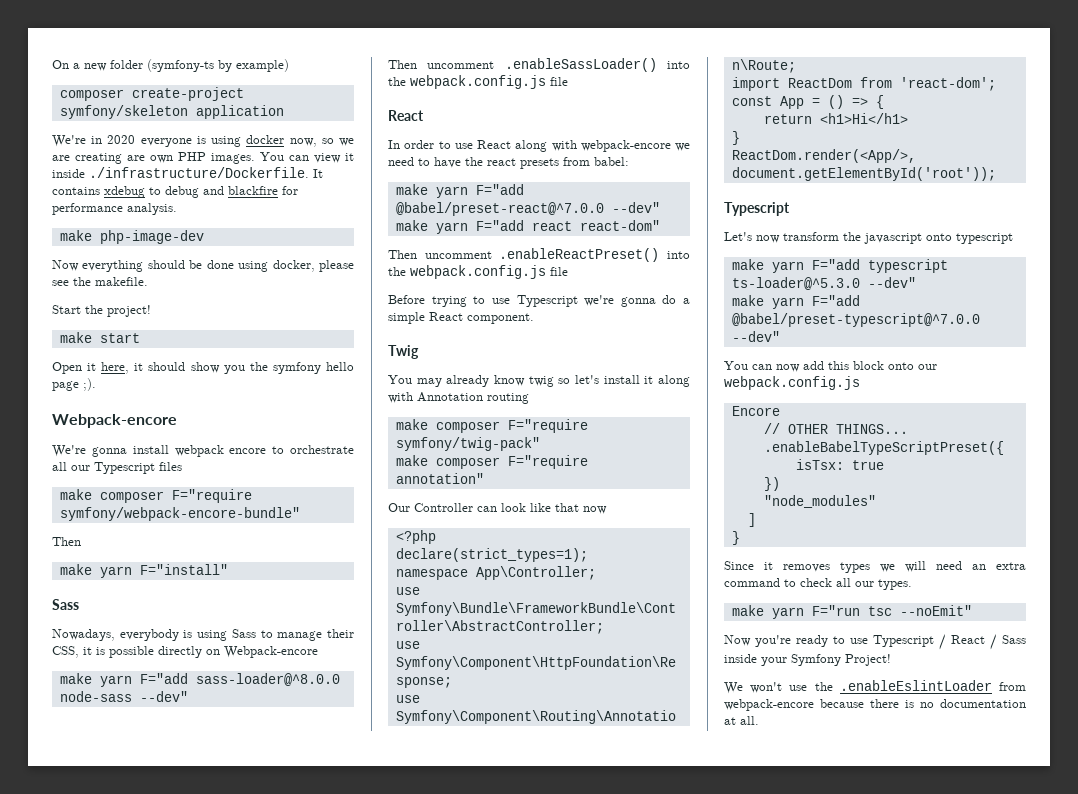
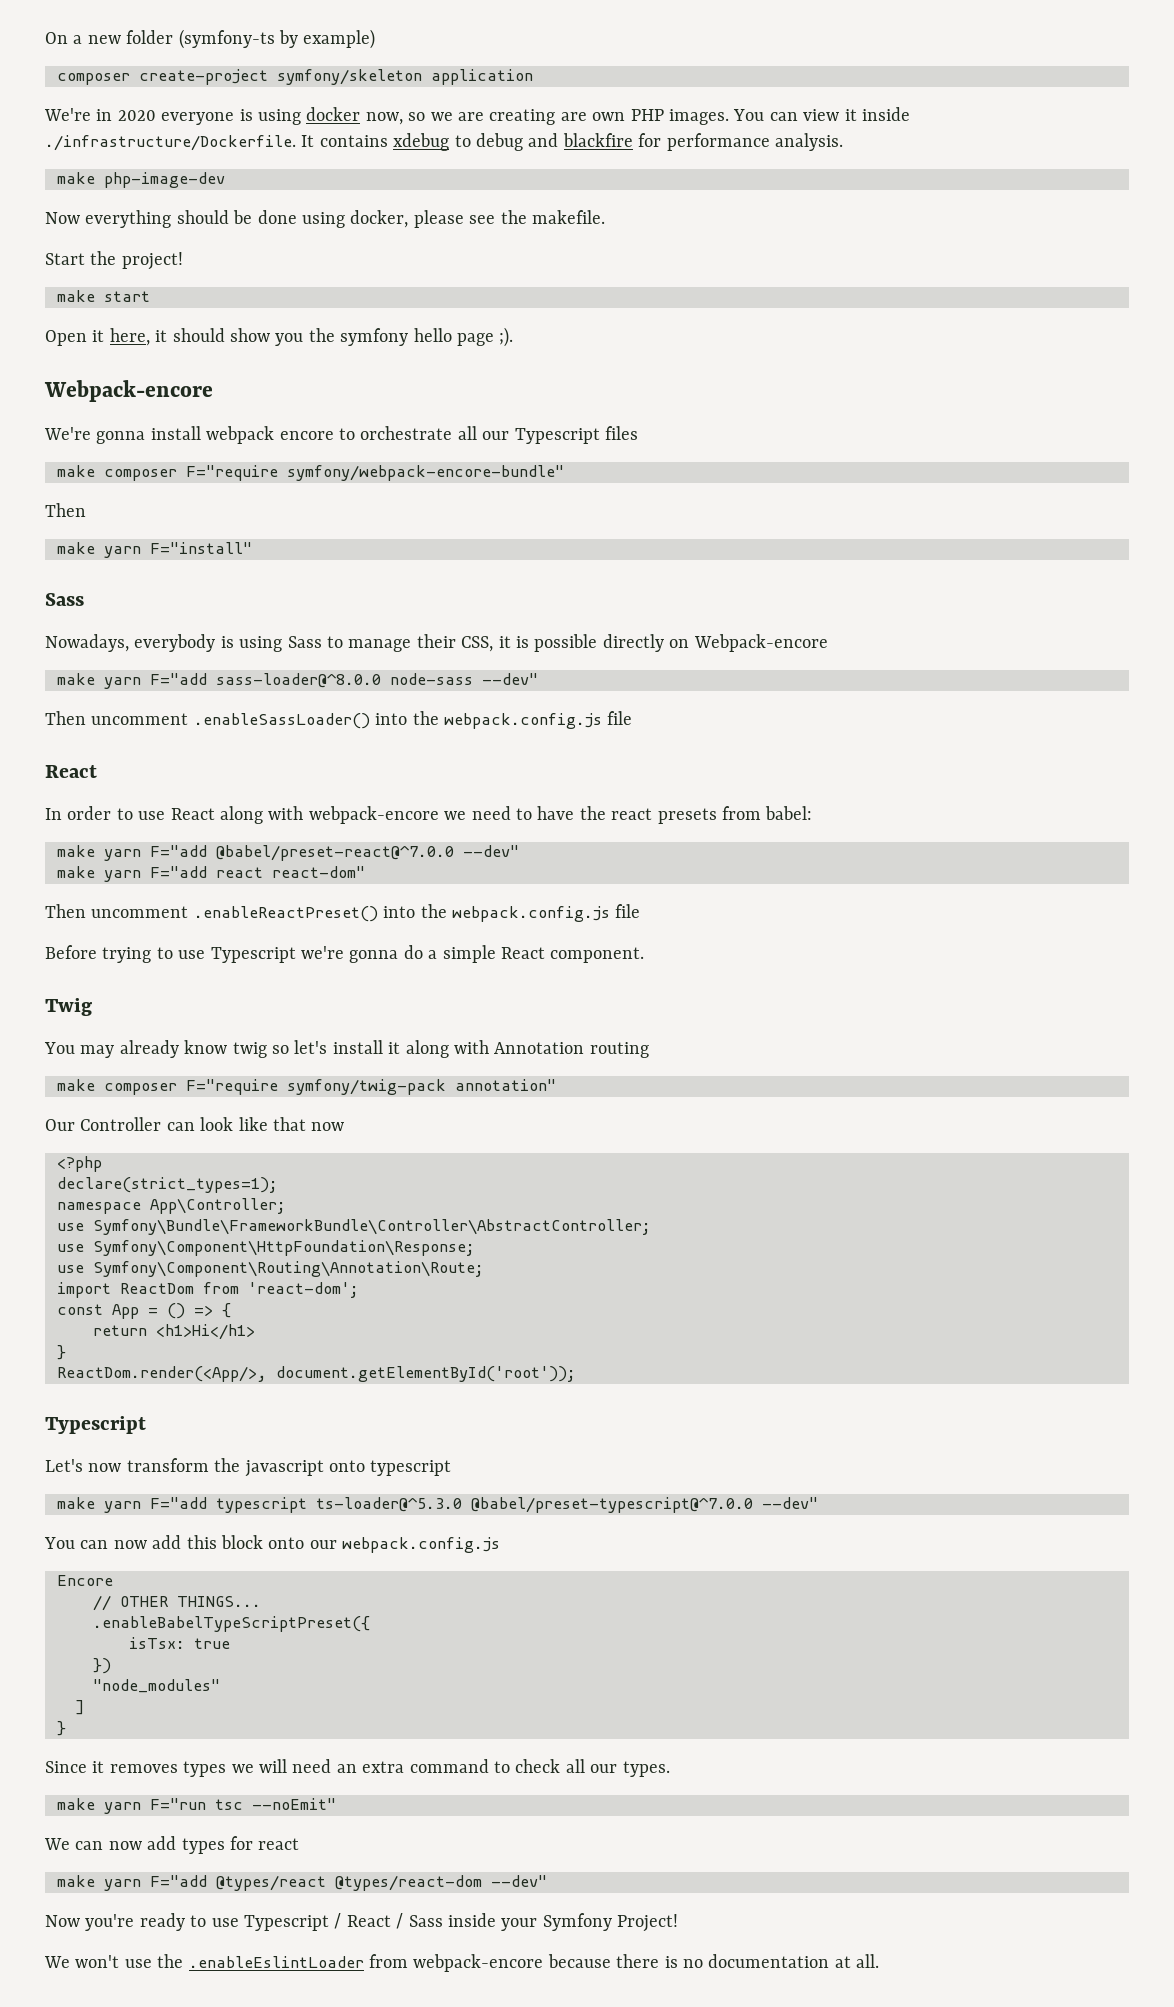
[395,437,540,451] [395,455,588,469] symfony/twig-pack" // make composer F="require -> [287,1079,446,1095] symfony/twig-pack
[867,277,916,288] [731,295,860,309] --dev" // make yarn F="add -> (462, 1504) none
(972, 610) none -> [44,1836,300,1854] [57,1875,547,1891] // We can now add types for react // make yarn F="add @types/react @types/react-dom --dev"

